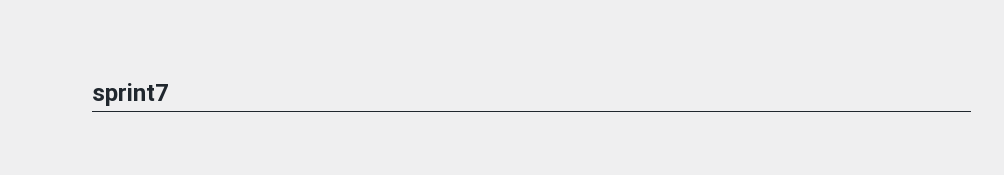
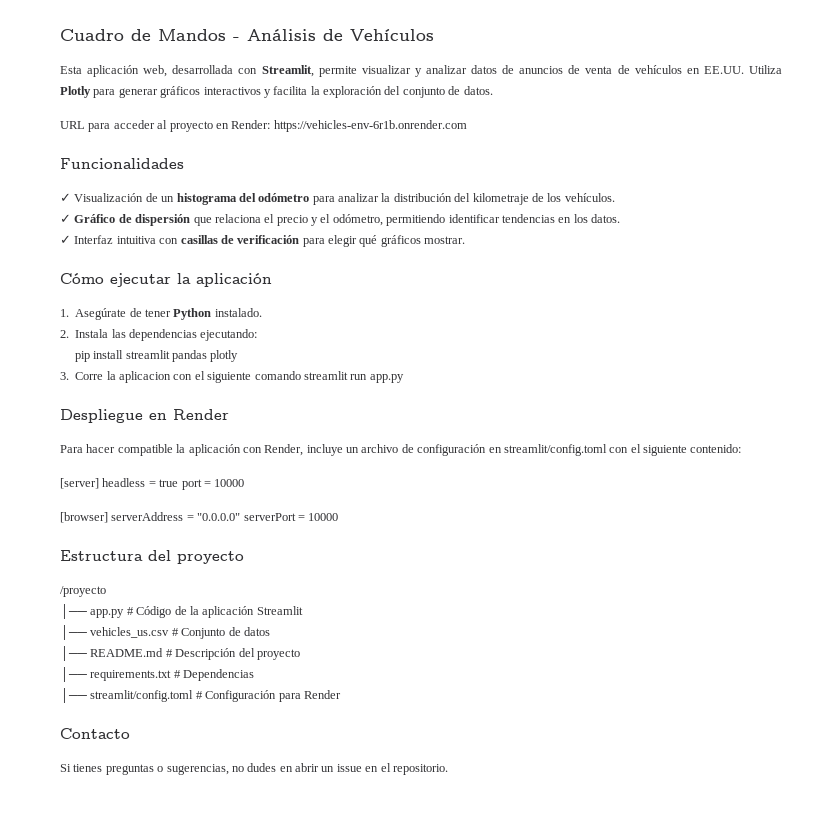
[92,83,169,106] sprint7 -> [60,29,434,41] [60,65,782,77] [60,86,493,98] [60,120,467,132] [60,158,184,169] [60,193,615,205] [60,214,620,226] [60,235,466,247] [60,273,272,287] [60,308,262,320] [60,329,258,341] [74,350,239,362] [60,371,404,383] [60,409,229,423] [60,444,742,456] [60,478,245,490] [60,512,339,523] [60,550,244,564] [60,586,106,597] [60,604,303,619] [60,625,270,640] [60,646,300,661] [60,667,255,682] [60,688,341,703] [60,728,130,739] [60,763,448,775] Cuadro de Mandos - Análisis de Vehículos // Esta aplicación web, desarrollada con Streamlit, permite visualizar y analizar datos de anuncios de venta de vehículos en EE.UU. Utiliza Plotly para generar gráficos interactivos y facilita la exploración del conjunto de datos. // URL para acceder al proyecto en Render: https://vehicles-env-6r1b.onrender.com // Funcionalidades // ✓ Visualización de un histograma del odómetro para analizar la distribución del kilometraje de los vehículos. // ✓ Gráfico de dispersión que relaciona el precio y el odómetro, permitiendo identificar tendencias en los datos. // ✓ Interfaz intuitiva con casillas de verificación para elegir qué gráficos mostrar. // Cómo ejecutar la aplicación // 1. Asegúrate de tener Python instalado. // 2. Instala las dependencias ejecutando: // pip install streamlit pandas plotly // 3. Corre la aplicacion con el siguiente comando streamlit run app.py // Despliegue en Render // Para hacer compatible la aplicación con Render, incluye un archivo de configuración en streamlit/config.toml con el siguiente contenido: // [server] headless = true port = 10000 // [browser] serverAddress = "0.0.0.0" serverPort = 10000 // Estructura del proyecto // /proyecto // │── app.py # Código de la aplicación Streamlit // │── vehicles_us.csv # Conjunto de datos // │── README.md # Descripción del proyecto // │── requirements.txt # Dependencias // │── streamlit/config.toml # Configuración para Render // Contacto // Si tienes preguntas o sugerencias, no dudes en abrir un issue en el repositorio.

